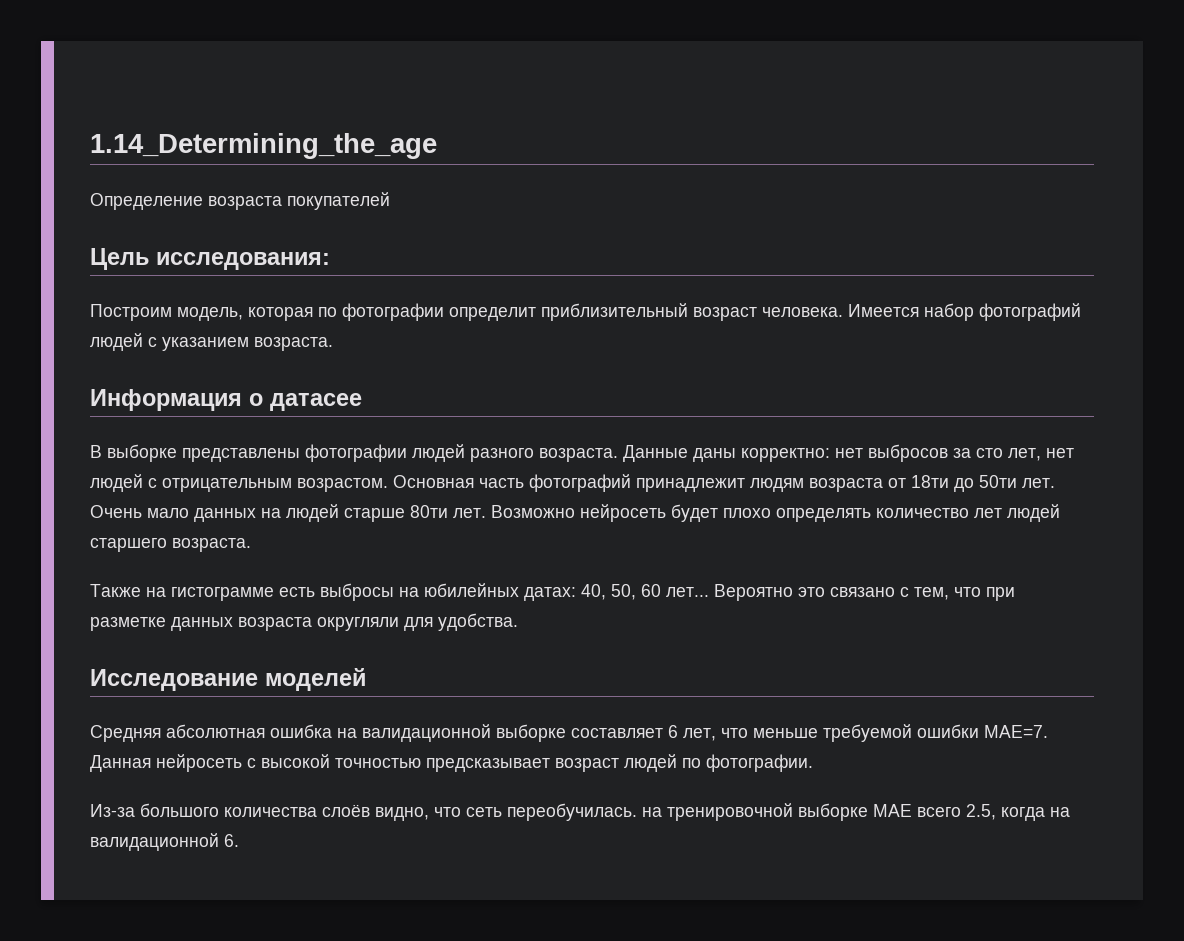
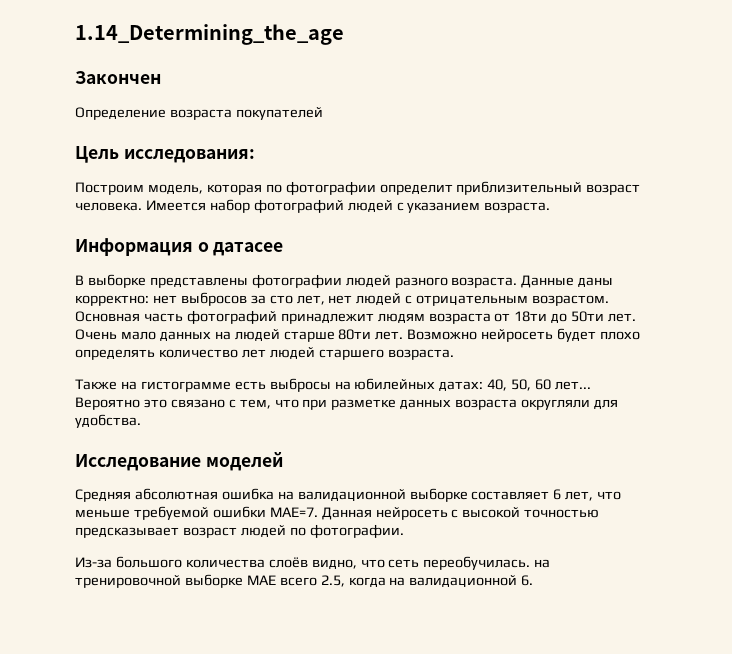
(437, 146) none -> [75,71,161,84] // Закончен

